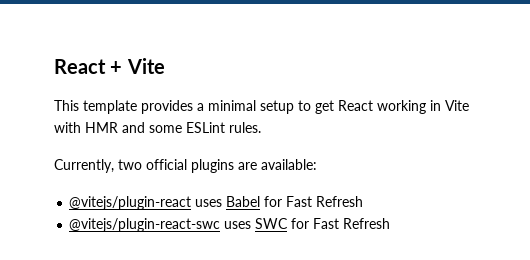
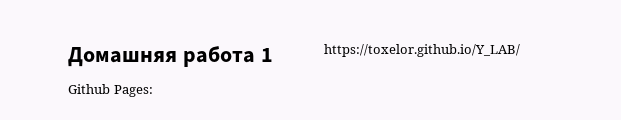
[54,58,165,74] [54,100,469,114] [54,122,261,133] [54,159,317,173] [69,196,364,210] [69,218,391,232] React + Vite // This template provides a minimal setup to get React working in Vite with HMR and some ESLint rules. // Currently, two official plugins are available: // @vitejs/plugin-react uses Babel for Fast Refresh // @vitejs/plugin-react-swc uses SWC for Fast Refresh -> [68,45,273,67] [68,84,153,97] [324,44,520,57] Домашняя работа 1 // Github Pages: https://toxelor.github.io/Y_LAB/

